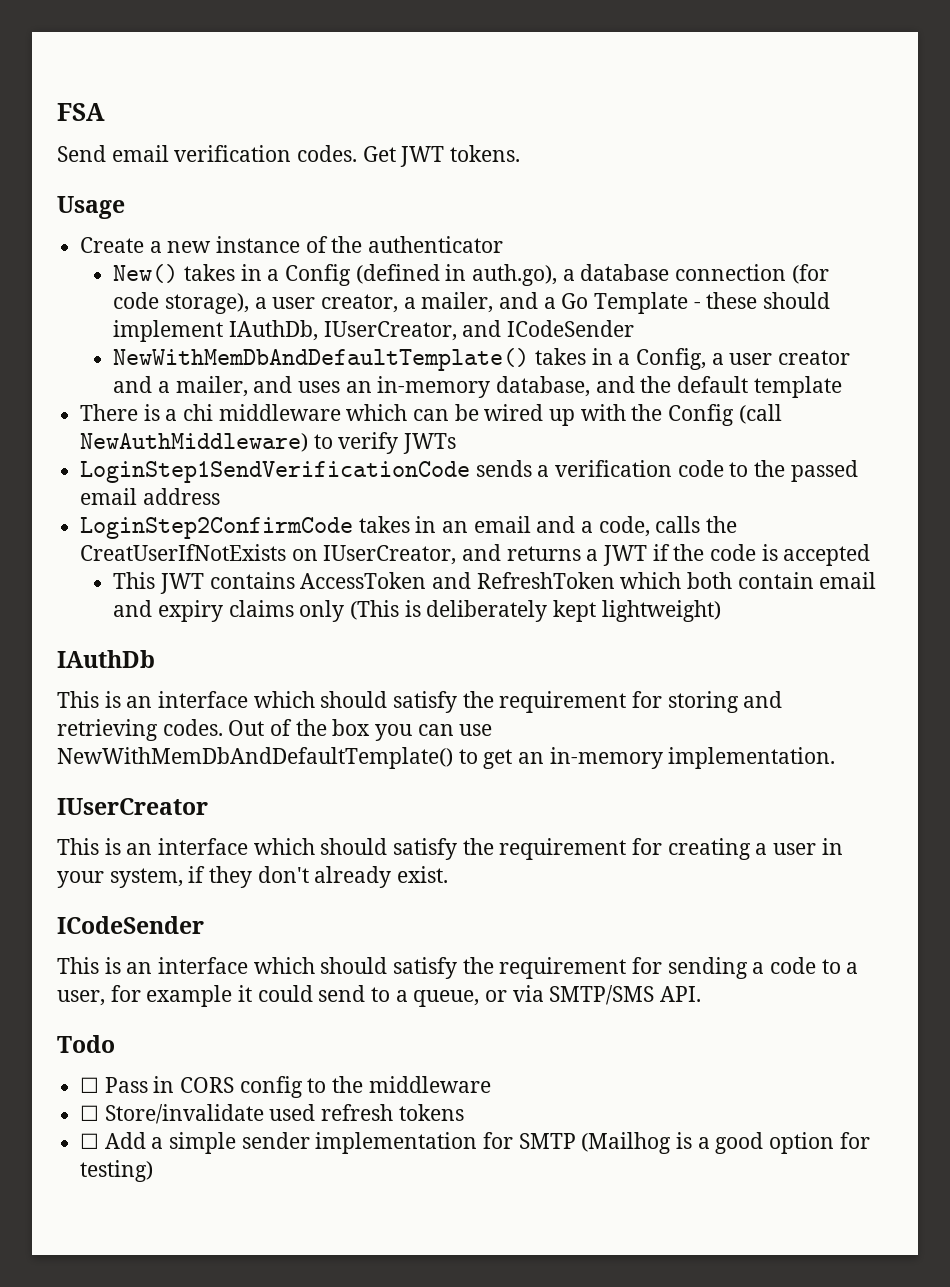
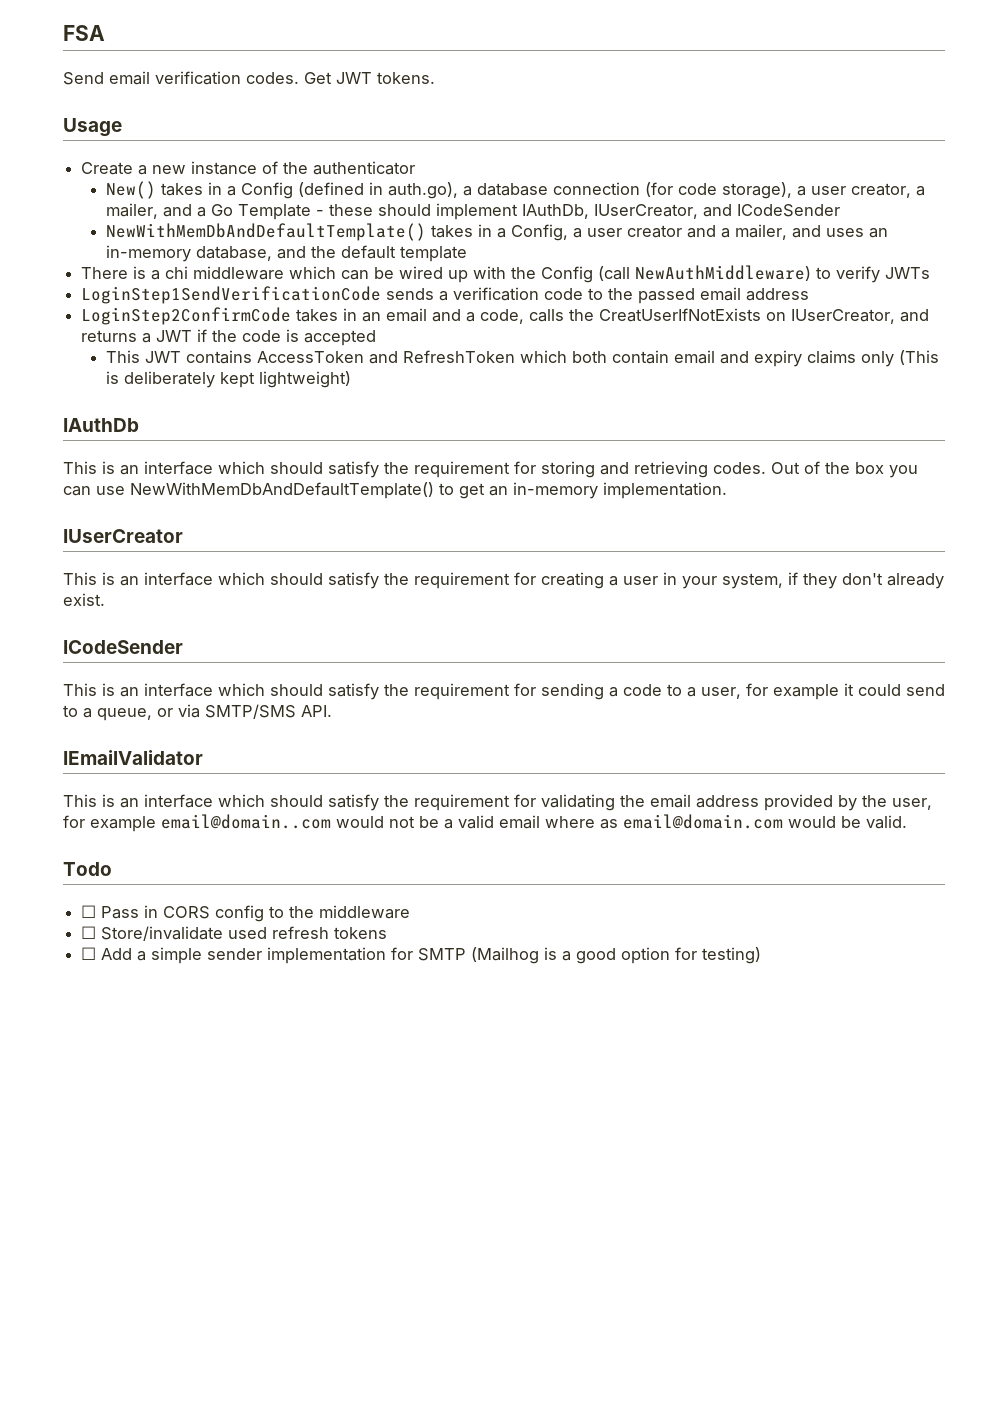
(702, 994) none -> [63,750,203,765] [63,794,932,811] [63,814,907,832] // IEmailValidator // This is an interface which should satisfy the requirement for validating the email address provided by the user, for example email@domain..com would not be a valid email where as email@domain.com would be valid.

